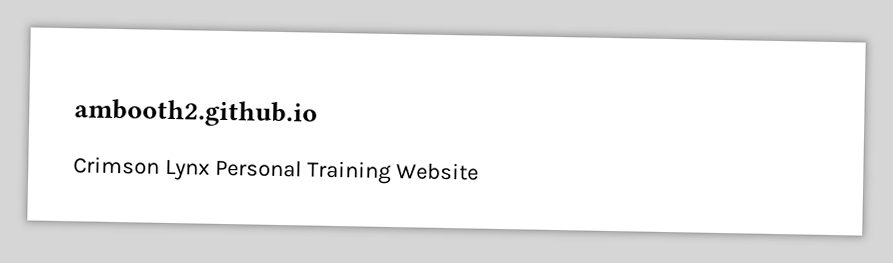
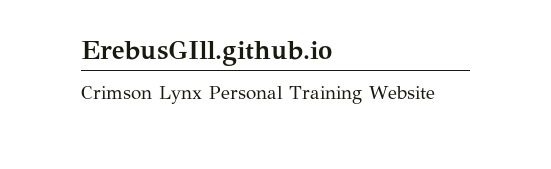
[74,98,318,128] ambooth2.github.io -> [81,40,332,66] ErebusGIll.github.io

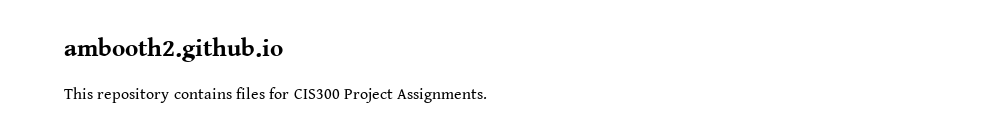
[81,40,332,66] [81,86,435,104] ErebusGIll.github.io // Crimson Lynx Personal Training Website -> [64,37,283,62] [64,87,488,103] ambooth2.github.io // This repository contains files for CIS300 Project Assignments.

